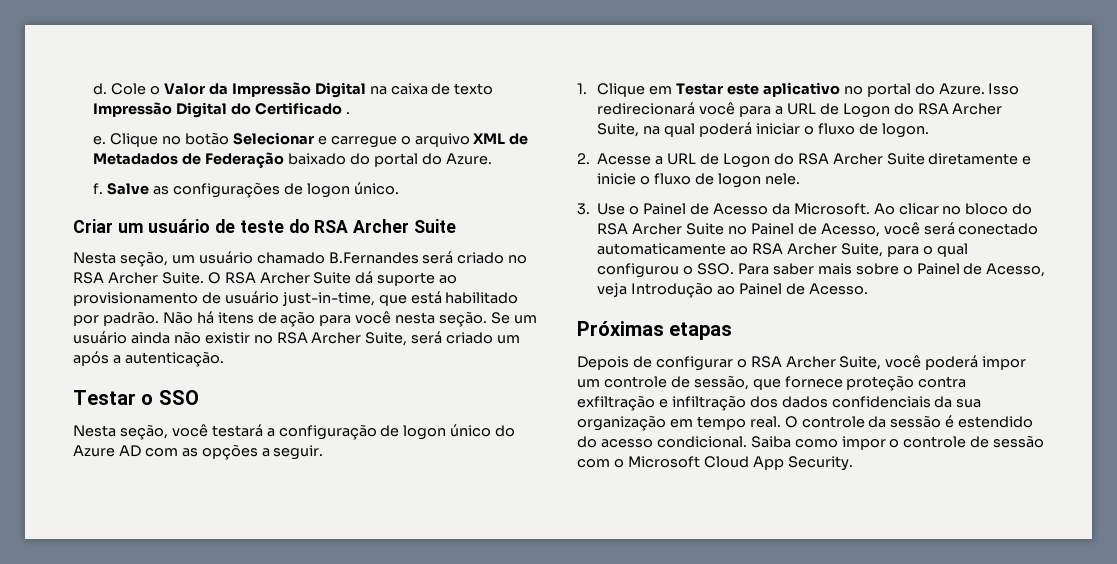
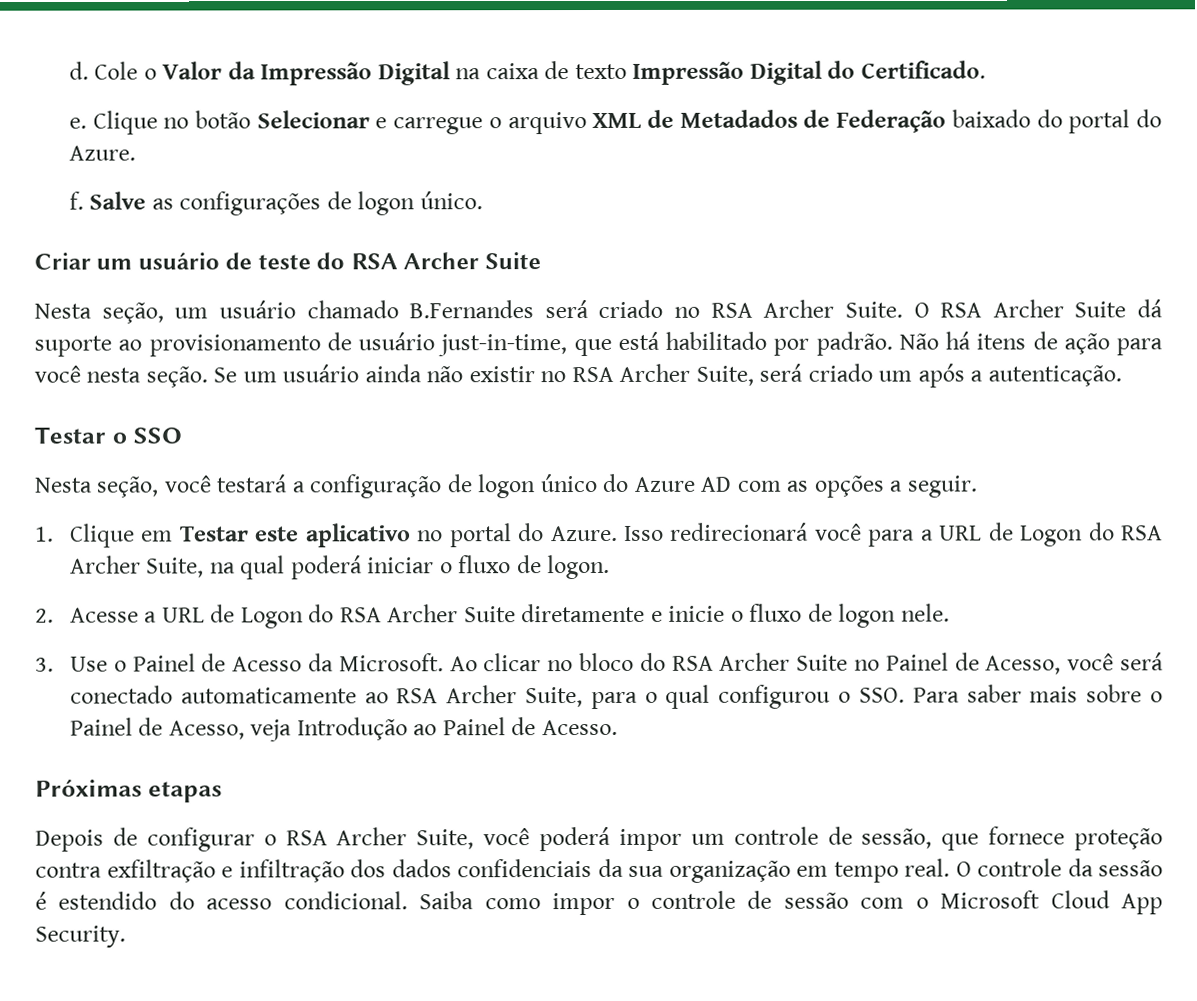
[254,102,350,115] Certificado . -> [860,60,986,79] Certificado.

